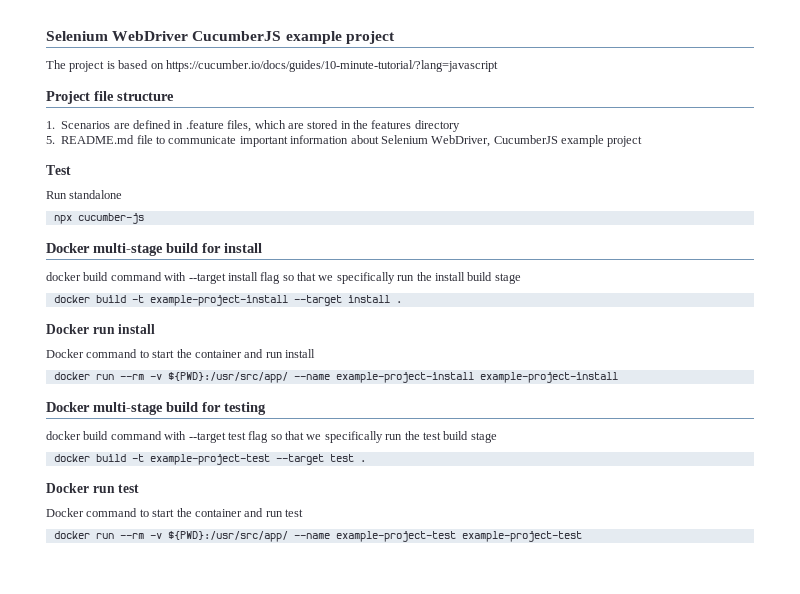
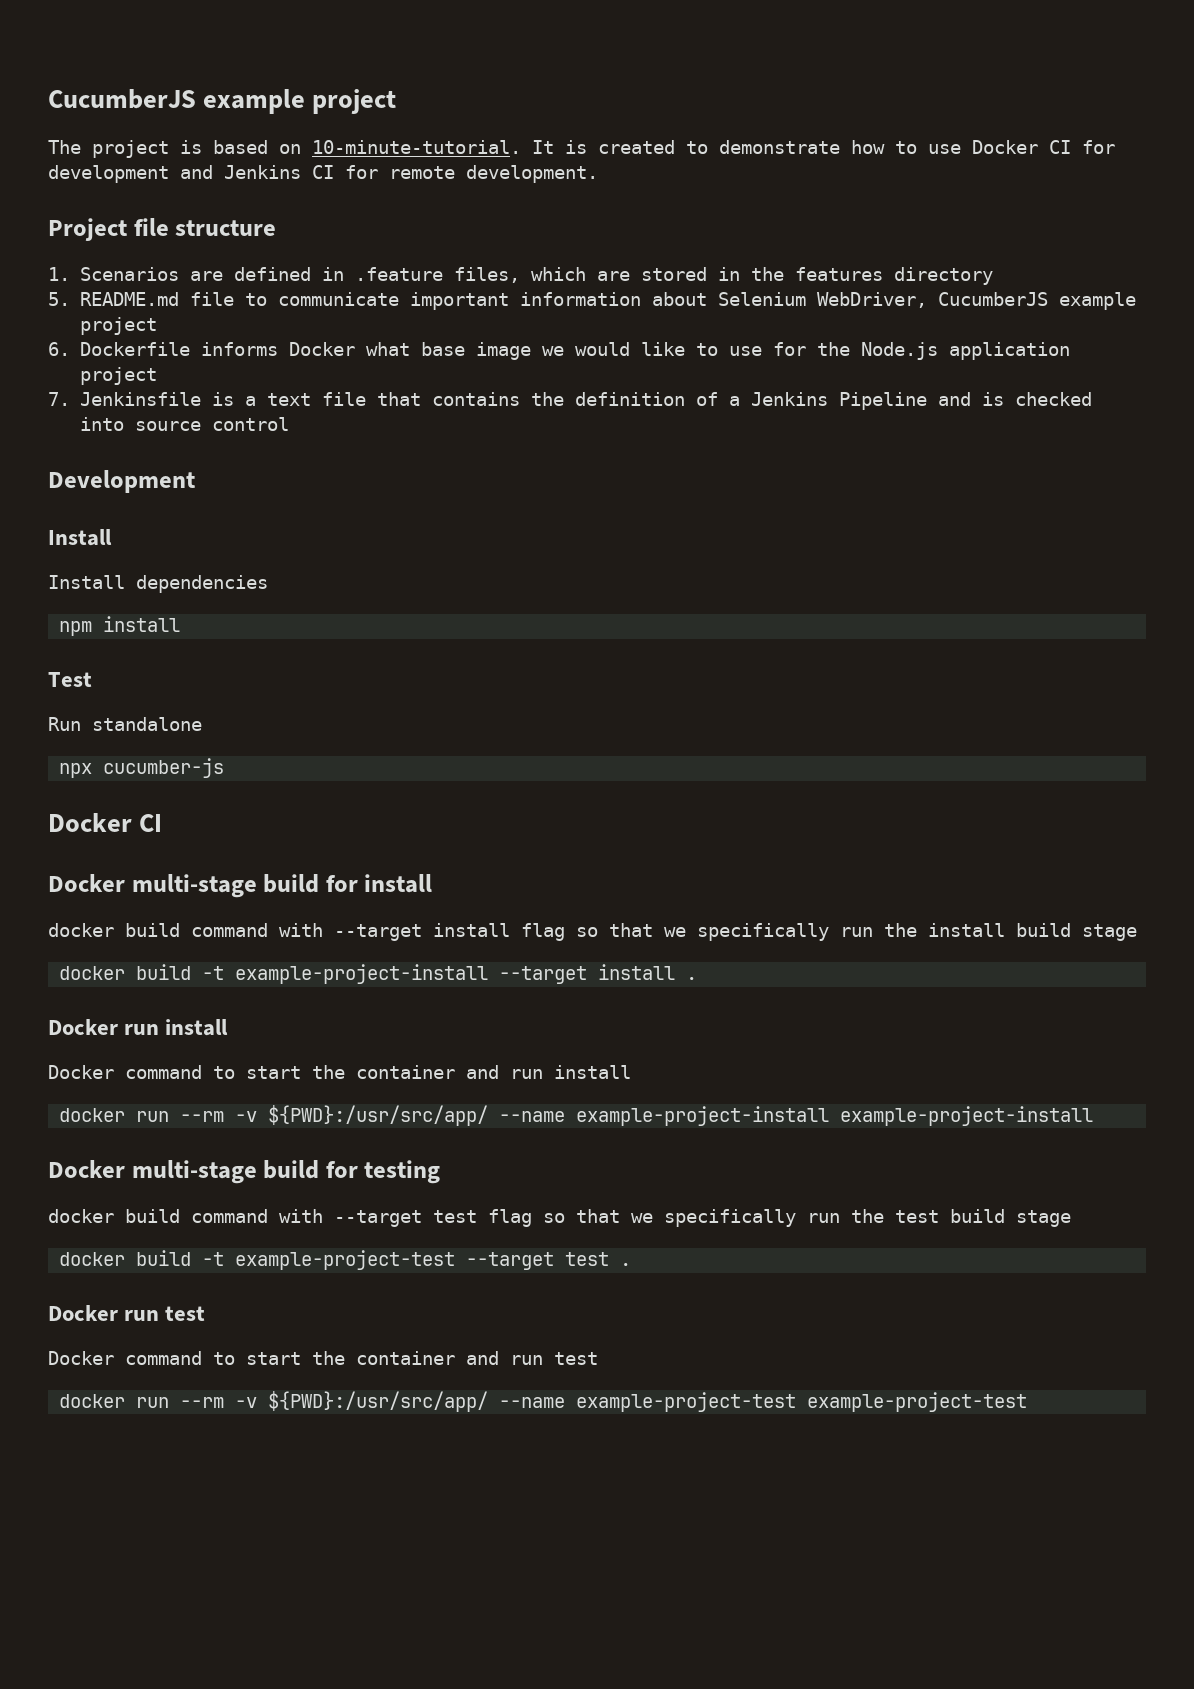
[46,31,189,41] Selenium WebDriver -> (48, 99) none
[165,60,498,72] https://cucumber.io/docs/guides/10-minute-tutorial/?lang=javascript -> [312,140,1115,154] [48,165,598,183] 10-minute-tutorial. It is created to demonstrate how to use Docker CI for development and Jenkins CI for remote development.
(643, 141) none -> [48,342,1070,360] [79,367,157,385] [48,392,1092,410] [79,417,289,431] [48,470,195,493] [48,529,112,546] [48,575,268,593] [59,616,181,636] // 6. Dockerfile informs Docker what base image we would like to use for the Node.js application project // 7. Jenkinsfile is a text file that contains the definition of a Jenkins Pipeline and is checked into source control // Development // Install // Install dependencies // npm install
(144, 218) none -> [48,813,163,832] // Docker CI

